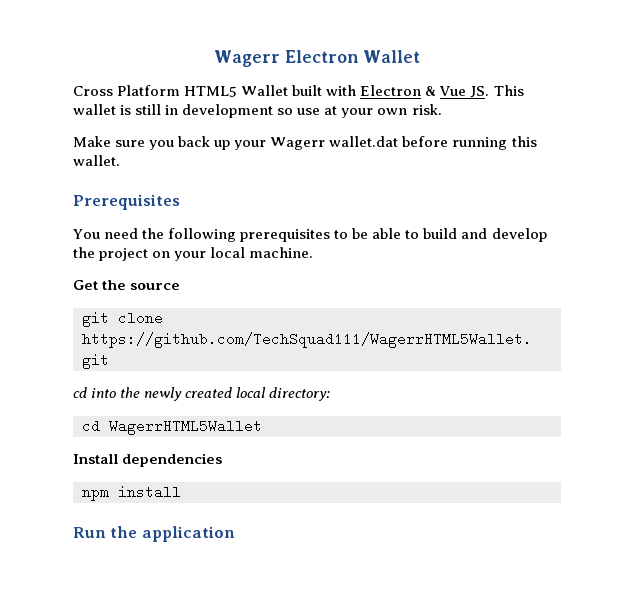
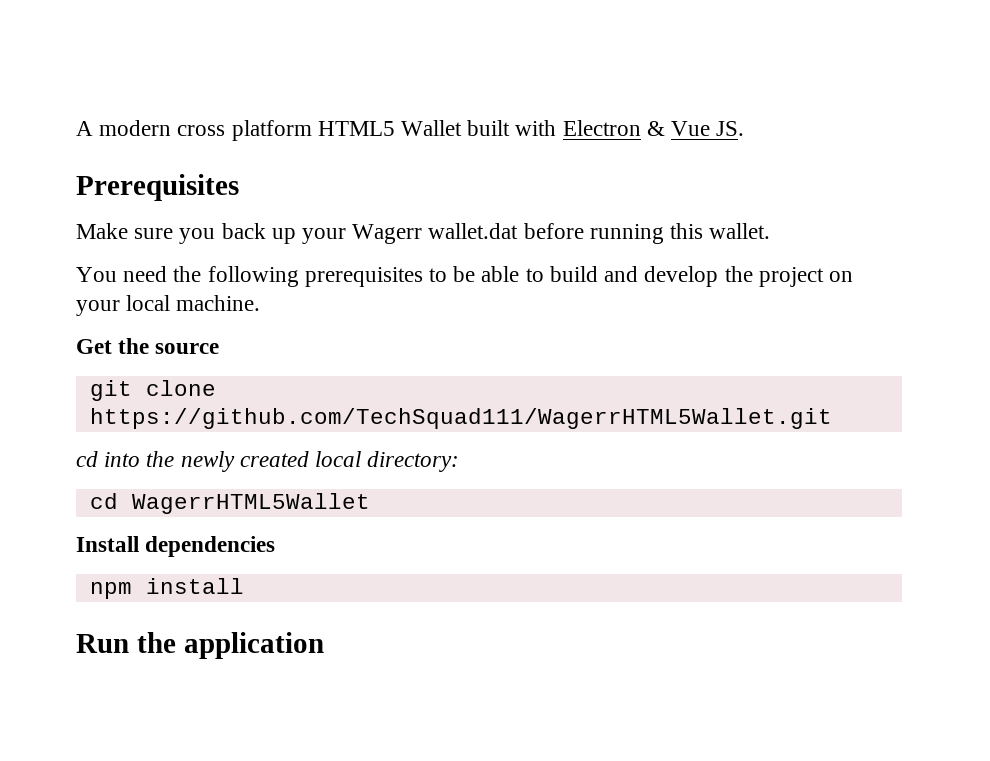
[213,50,421,67] [73,85,181,96] Wagerr Electron Wallet // Cross Platform -> [76,120,312,141] A modern cross platform
[493,85,524,96] [73,104,442,118] This wallet is still in development so use at your own risk. -> [76,174,239,201] // Prerequisites
[73,194,180,210] // Prerequisites -> (771, 231) none

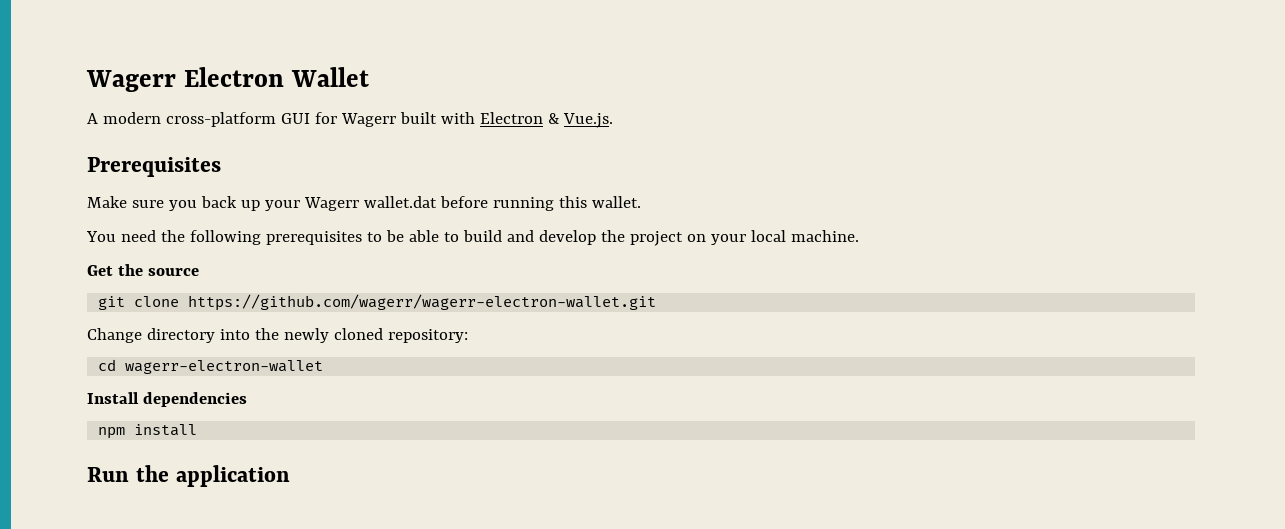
[76,120,463,141] A modern cross platform HTML5 Wallet -> [86,67,369,92] [87,112,396,127] Wagerr Electron Wallet // A modern cross-platform GUI for Wagerr
[671,121,745,136] Vue JS. -> [562,113,613,128] Vue.js.
[89,408,832,429] [76,451,460,472] [89,493,370,514] https://github.com/TechSquad111/WagerrHTML5Wallet.git // cd into the newly created local directory: // cd WagerrHTML5Wallet -> [188,294,657,311] [87,328,468,343] [98,359,324,374] https://github.com/wagerr/wagerr-electron-wallet.git // Change directory into the newly cloned repository: // cd wagerr-electron-wallet

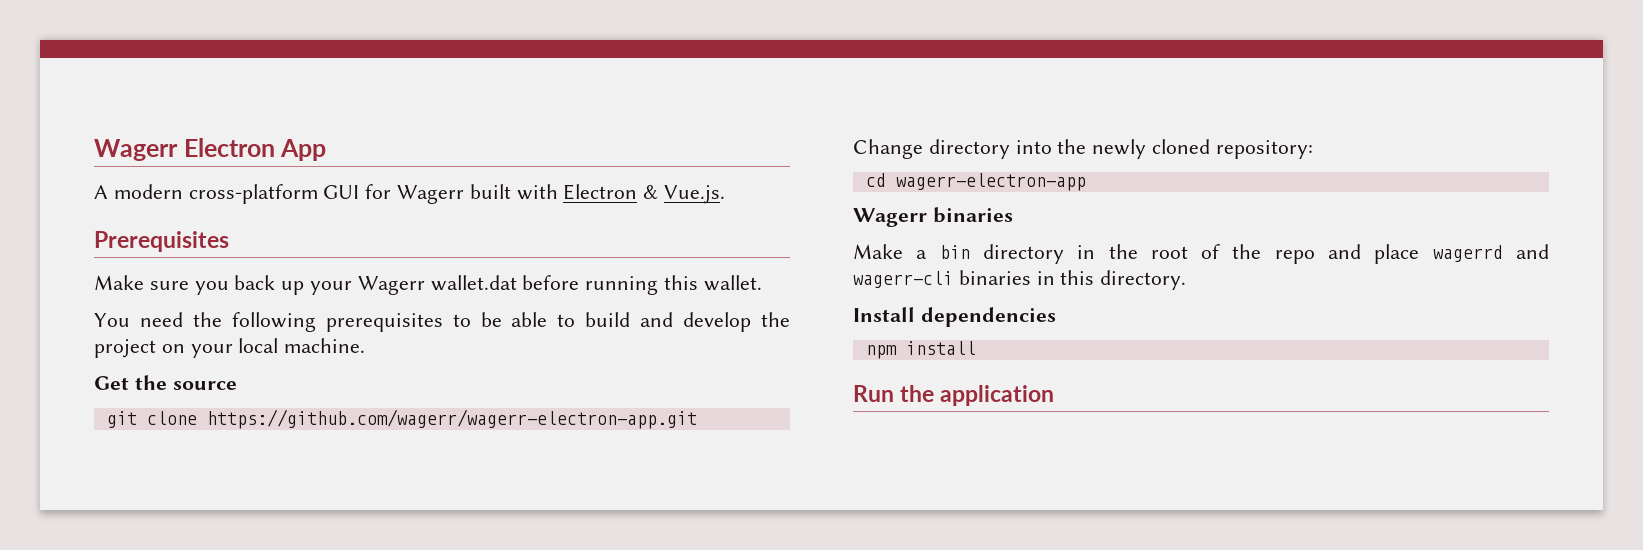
[290,67,369,87] Wallet -> [280,139,327,161] App
[188,294,657,311] https://github.com/wagerr/wagerr-electron-wallet.git -> [206,409,697,429] https://github.com/wagerr/wagerr-electron-app.git
[125,360,324,374] wagerr-electron-wallet -> [895,173,1086,191] [853,207,1013,227] [853,244,1549,264] [853,270,1187,290] wagerr-electron-app // Wagerr binaries // Make a bin directory in the root of the repo and place wagerrd and wagerr-cli binaries in this directory.

